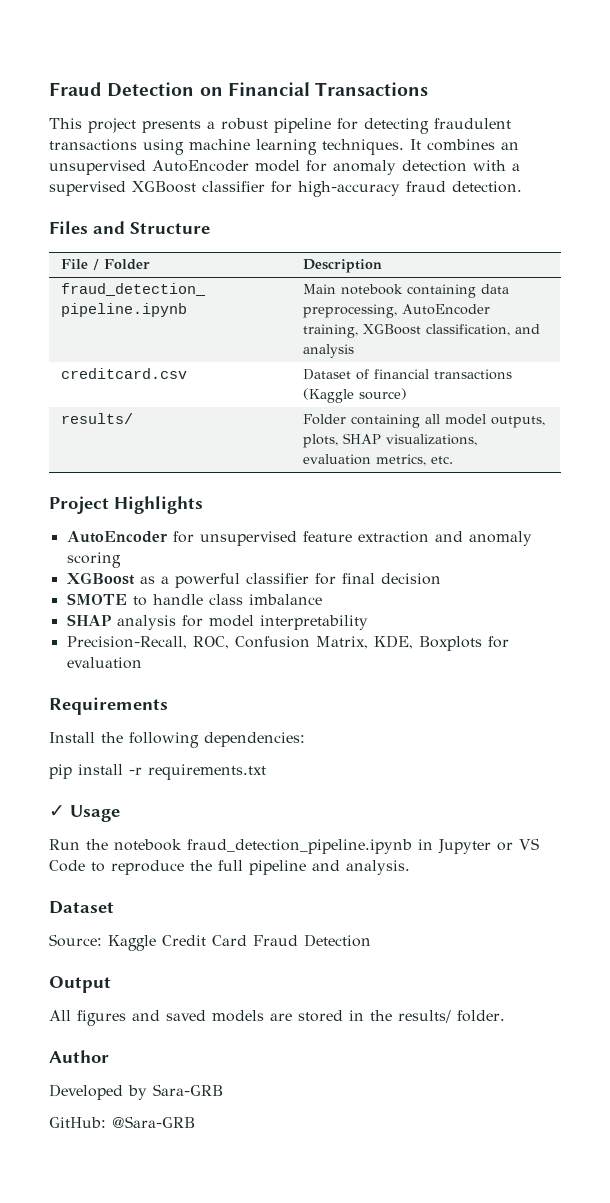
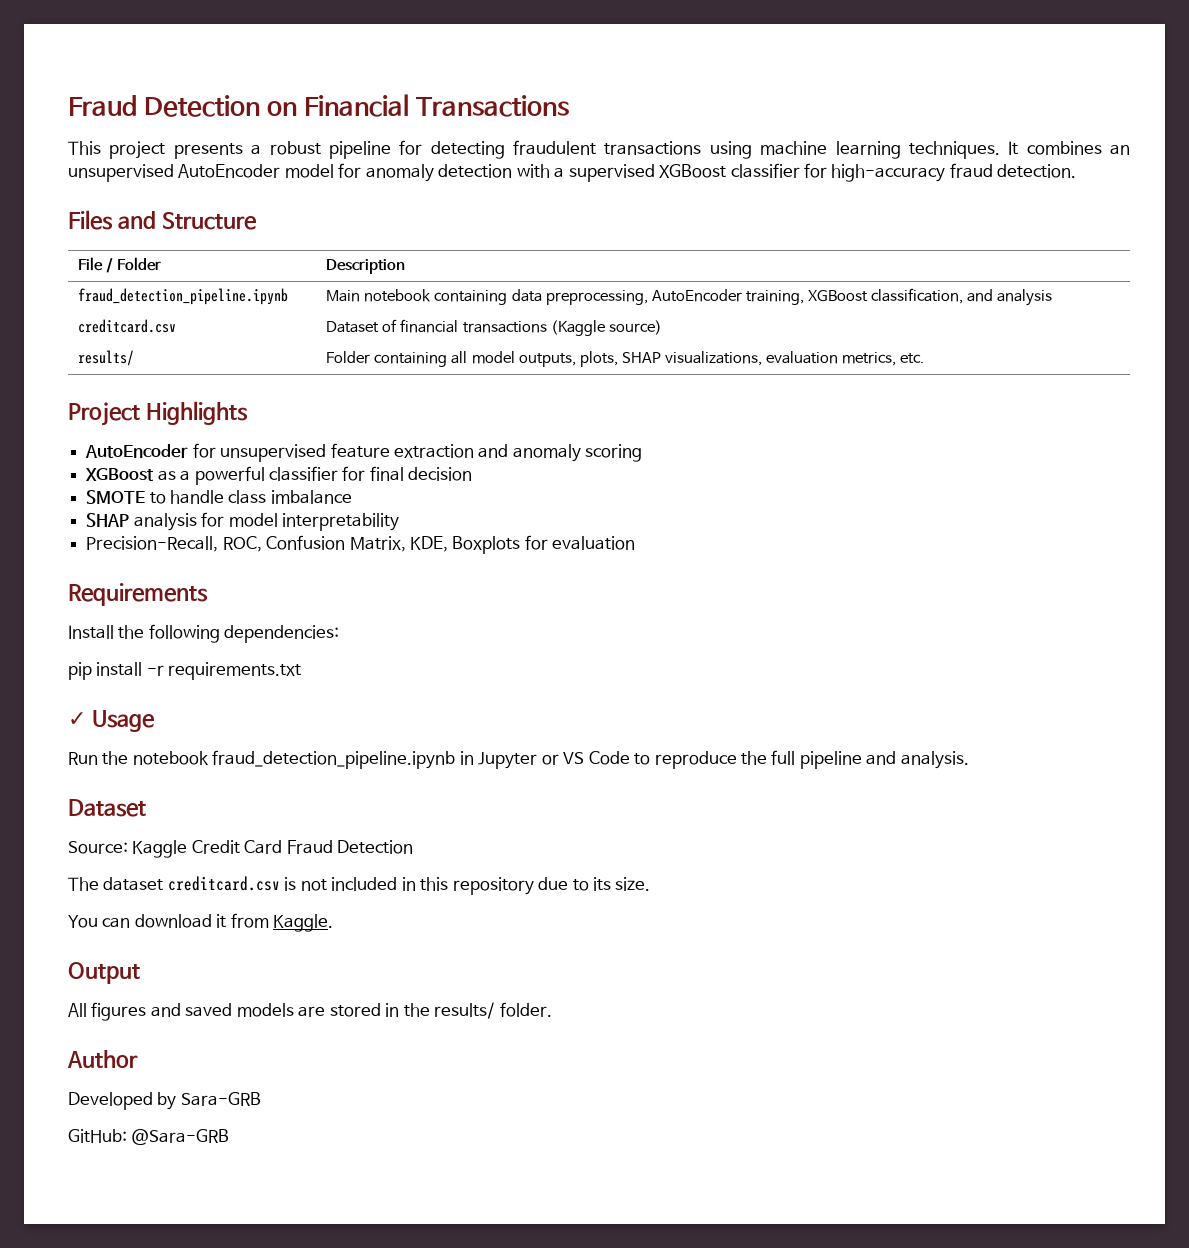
(371, 940) none -> [68,876,651,895] [68,913,334,932] // The dataset creditcard.csv is not included in this repository due to its size. // You can download it from Kaggle.

